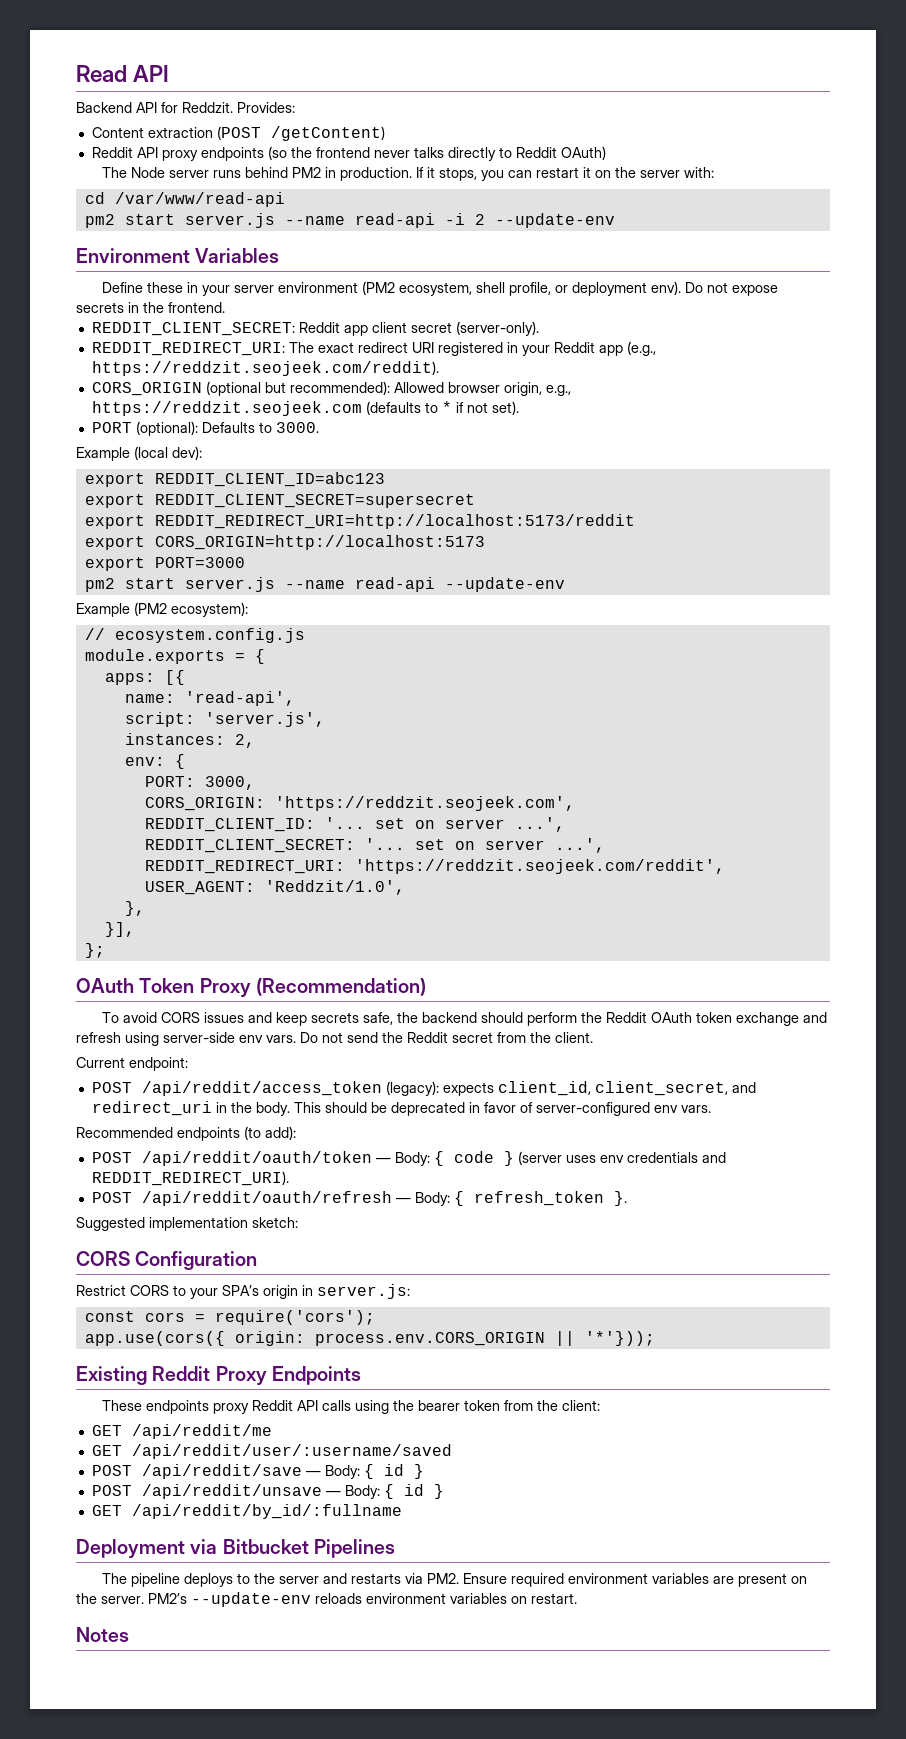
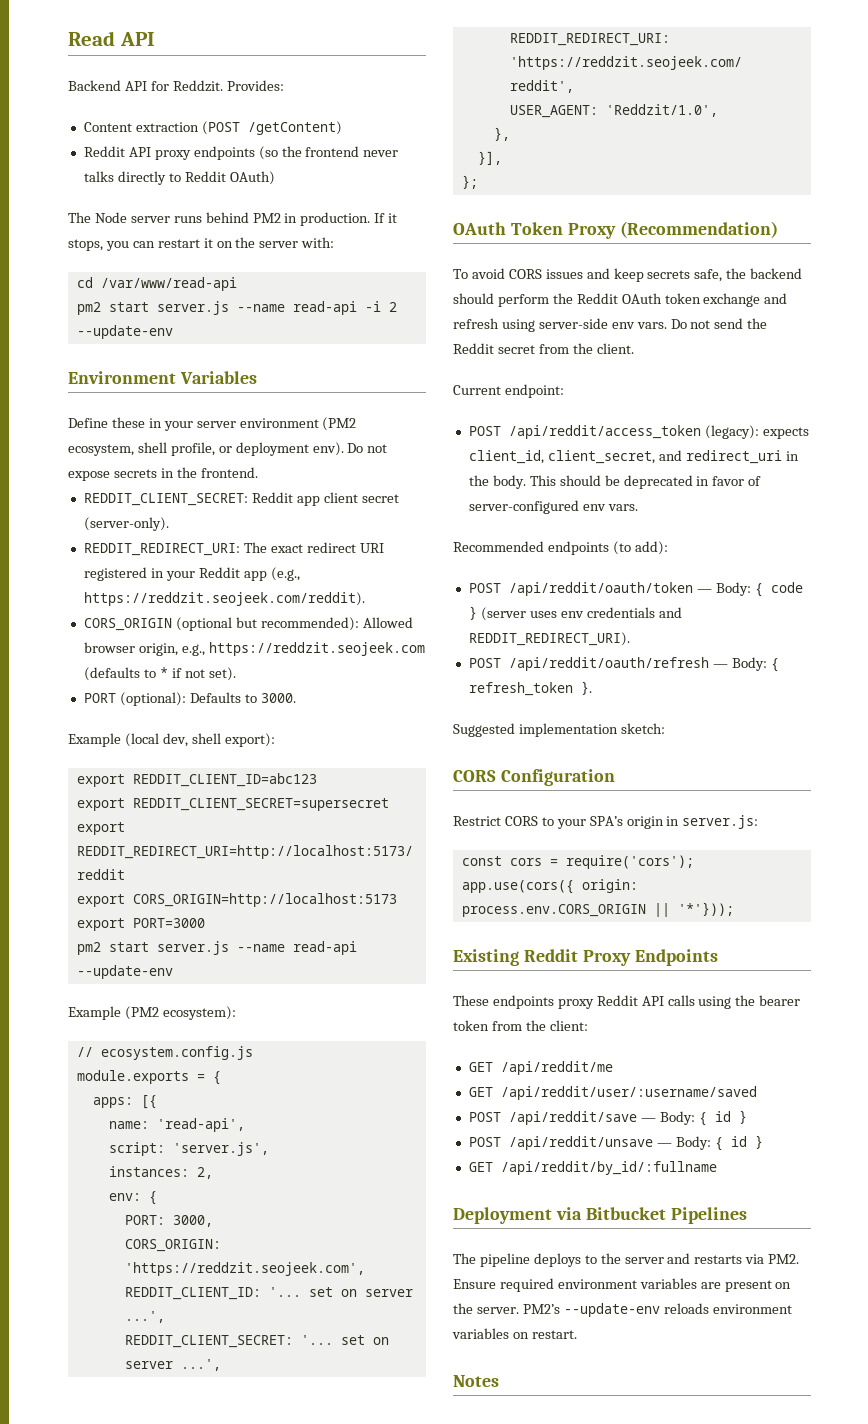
[172,446,202,460] dev): -> [162,733,275,747] dev, shell export):

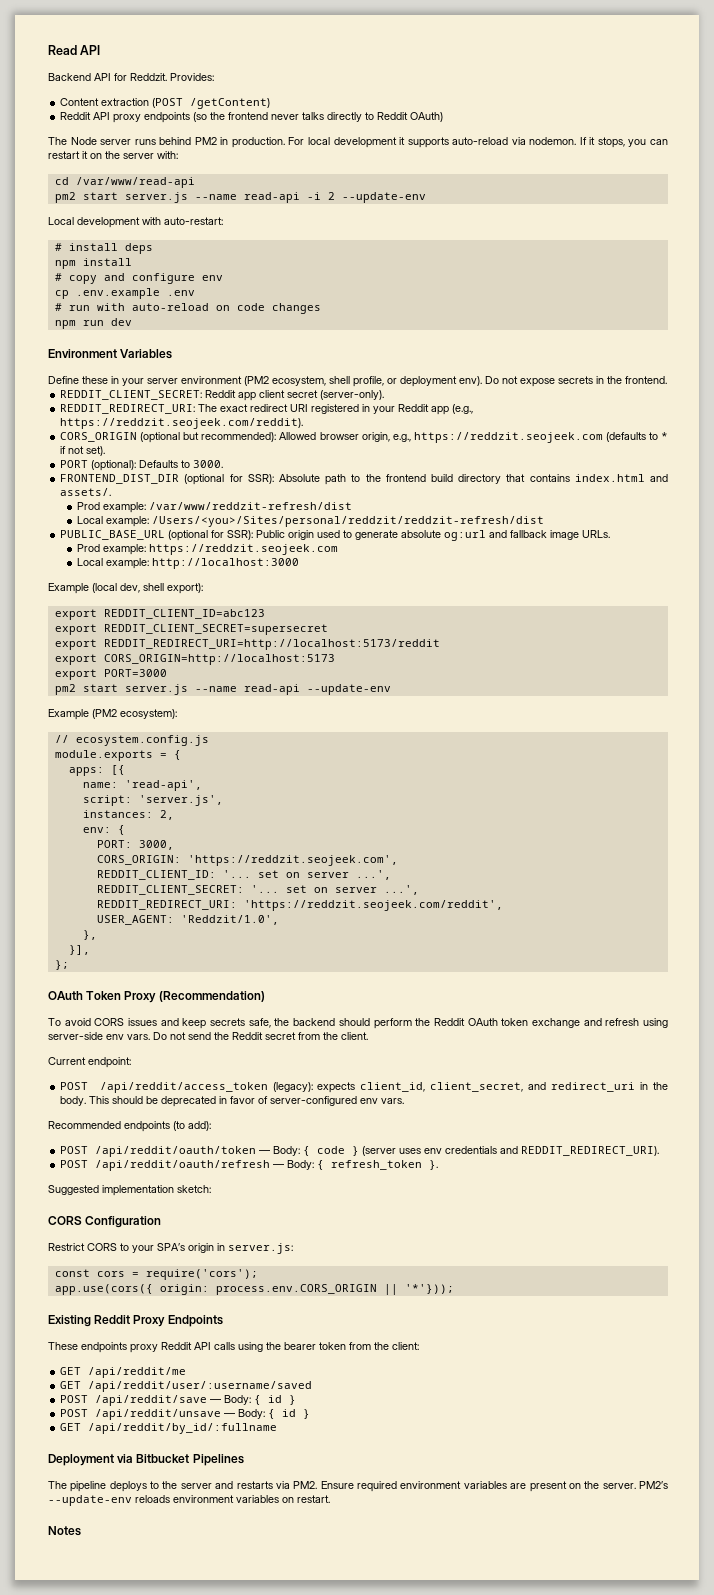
(371, 219) none -> [288,137,577,148] For local development it supports auto-reload via nodemon.
(173, 332) none -> [48,217,223,228] [54,243,153,254] [54,258,132,269] [54,273,223,284] [54,288,195,299] [54,303,321,314] [54,318,132,329] // Local development with auto-restart: // # install deps // npm install // # copy and configure env // cp .env.example .env // # run with auto-reload on code changes // npm run dev
(296, 698) none -> [60,474,668,485] [60,488,112,496] [77,502,353,513] [77,516,545,527] [60,530,611,541] [77,544,339,555] [77,558,300,569] // FRONTEND_DIST_DIR (optional for SSR): Absolute path to the frontend build directory that contains index.html and assets/. // Prod example: /var/www/reddzit-refresh/dist // Local example: /Users/<you>/Sites/personal/reddzit/reddzit-refresh/dist // PUBLIC_BASE_URL (optional for SSR): Public origin used to generate absolute og:url and fallback image URLs. // Prod example: https://reddzit.seojeek.com // Local example: http://localhost:3000

